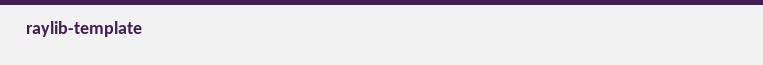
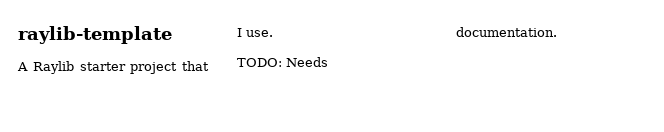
(142, 29) none -> [17,61,209,74] [237,28,273,37] [237,57,328,67] [456,27,557,37] // A Raylib starter project that I use. // TODO: Needs documentation.

